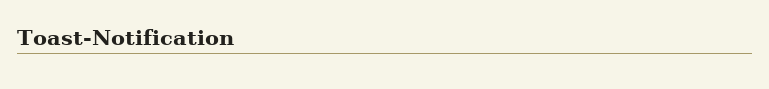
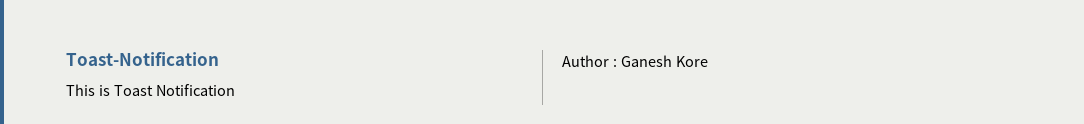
(234, 37) none -> [66,84,235,96] [562,55,708,67] // This is Toast Notification // Author : Ganesh Kore

